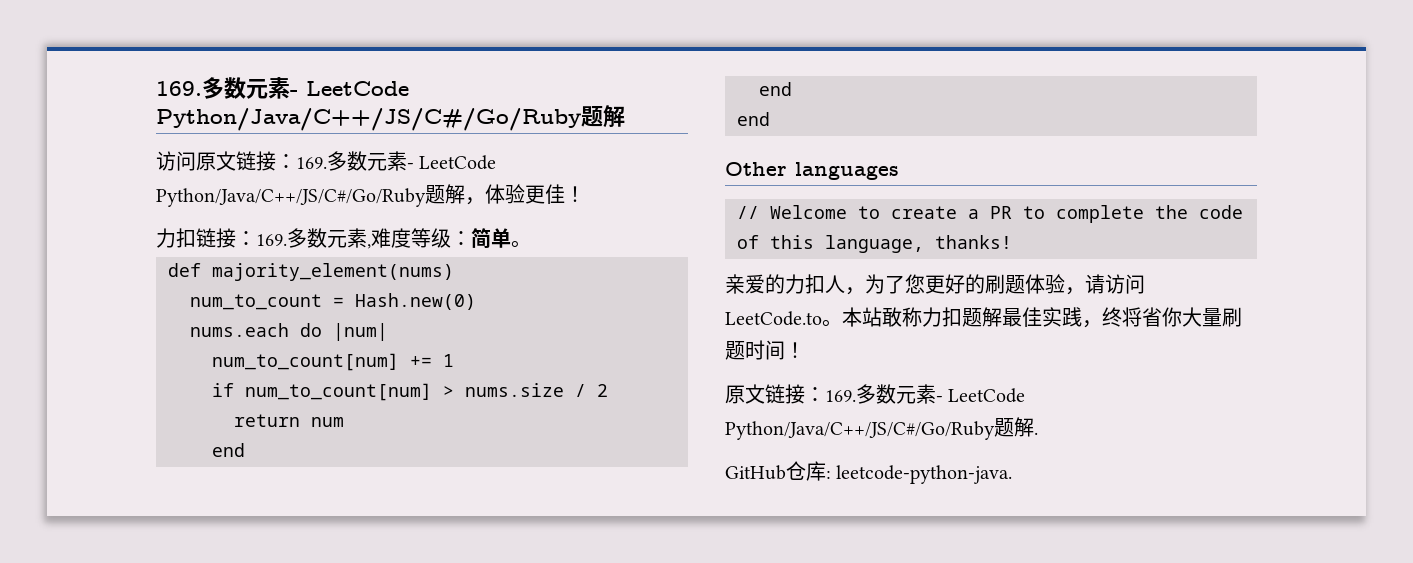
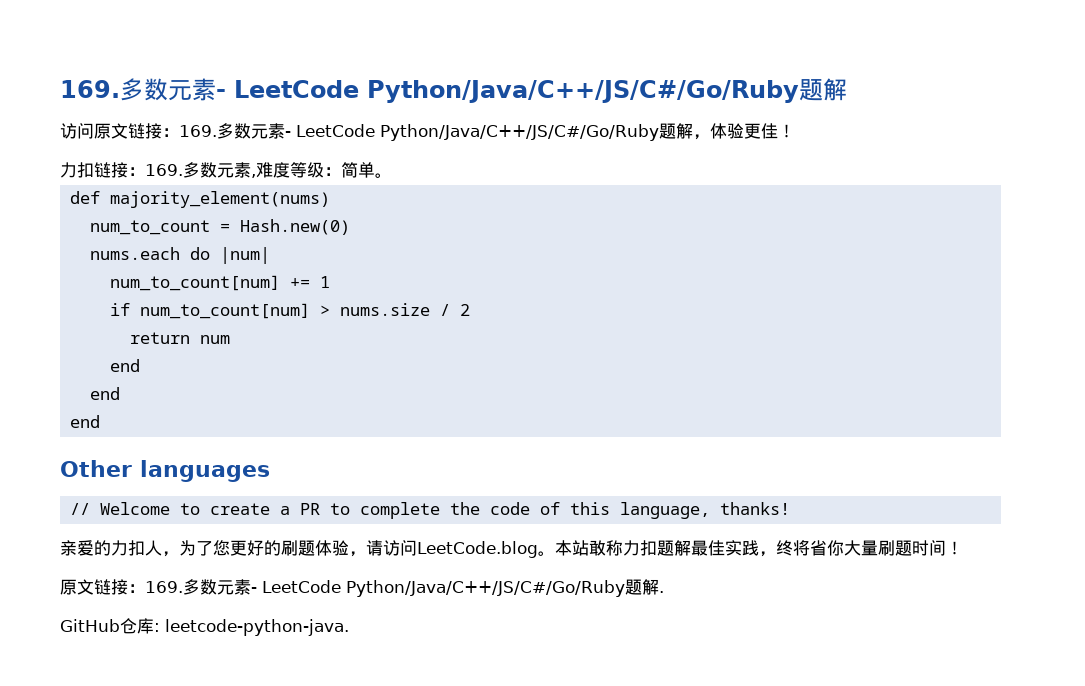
[725,311,822,326] LeetCode.to -> [417,541,538,558] LeetCode.blog

